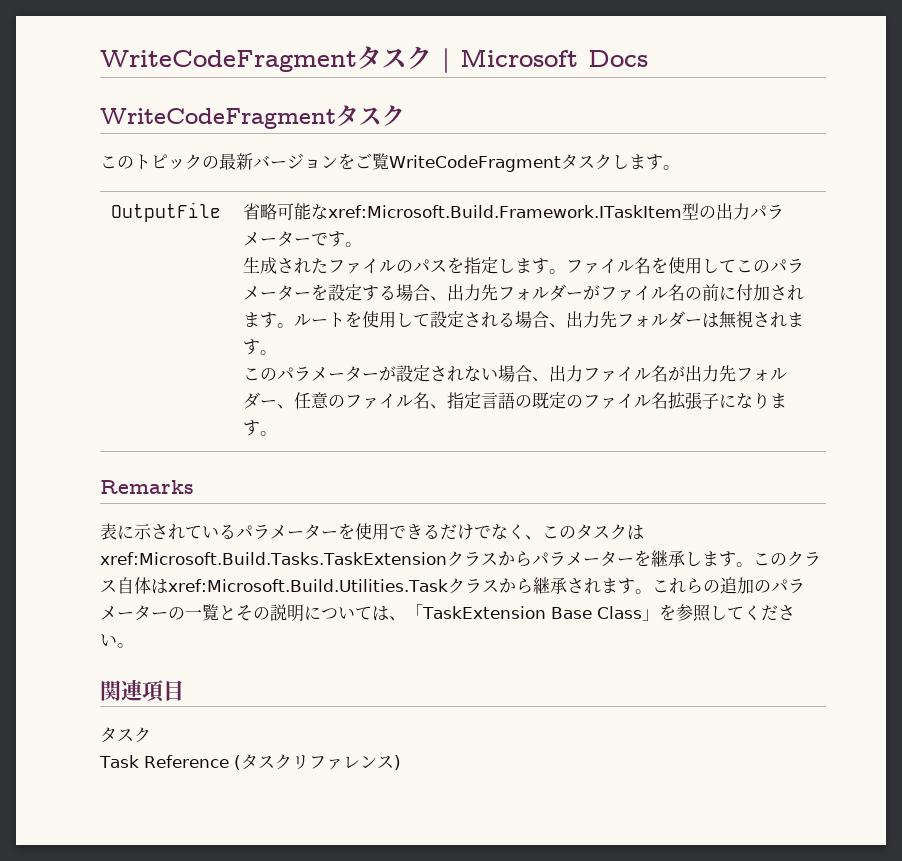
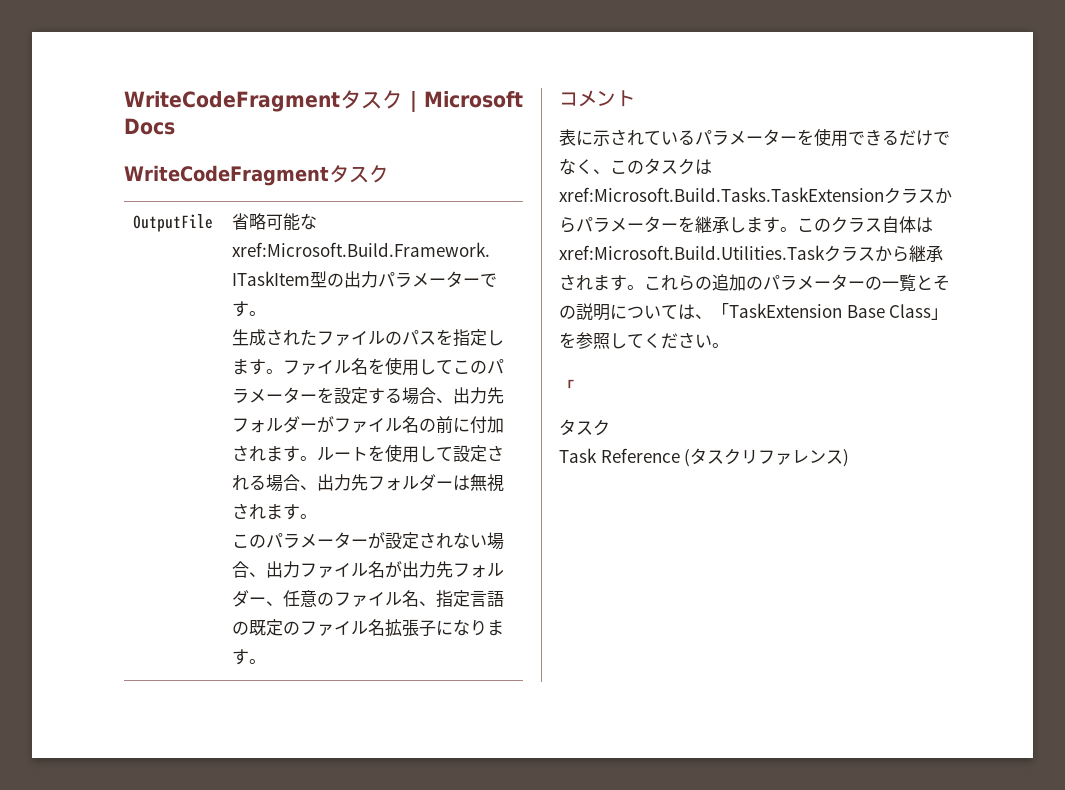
[100,153,680,172] // このトピックの最新バージョンをご覧WriteCodeFragmentタスクします。 -> (389, 174) none
[100,480,194,494] Remarks -> [559,90,635,107] コメント
[100,679,184,702] 関連項目 -> [559,379,578,395] 「

